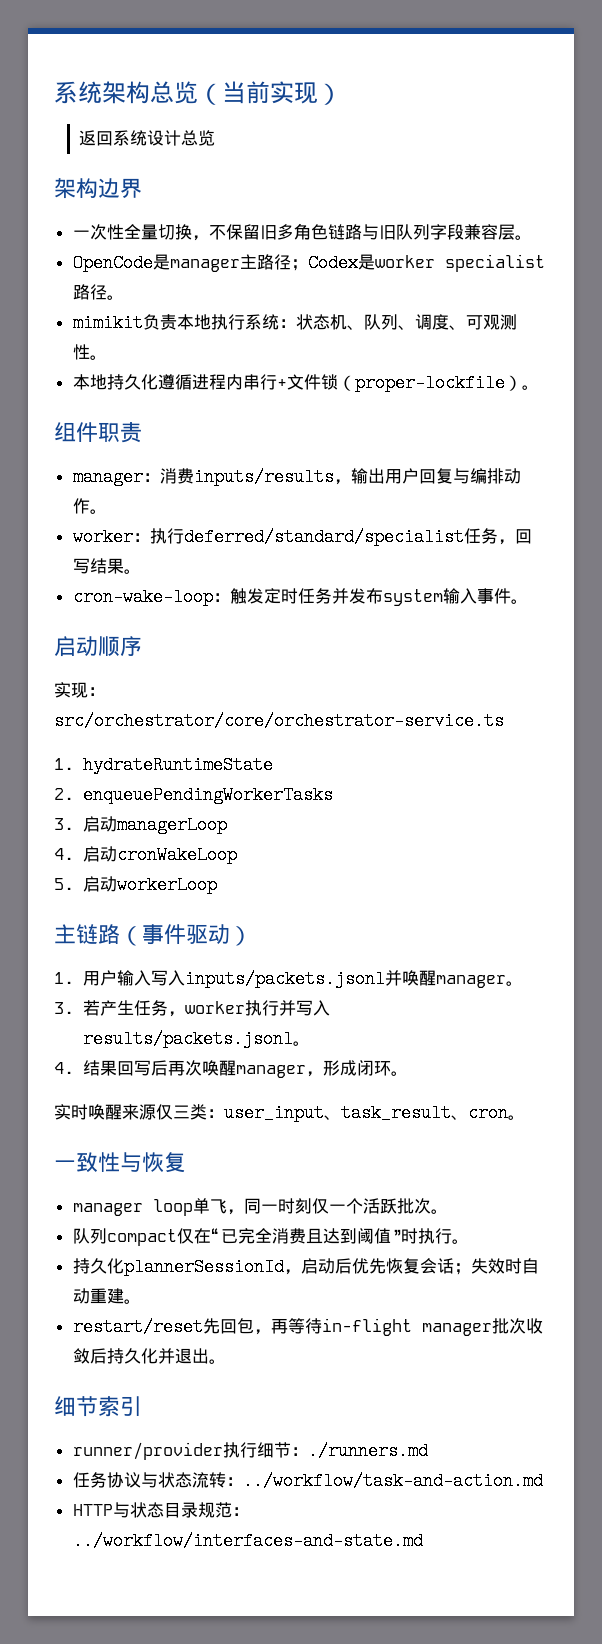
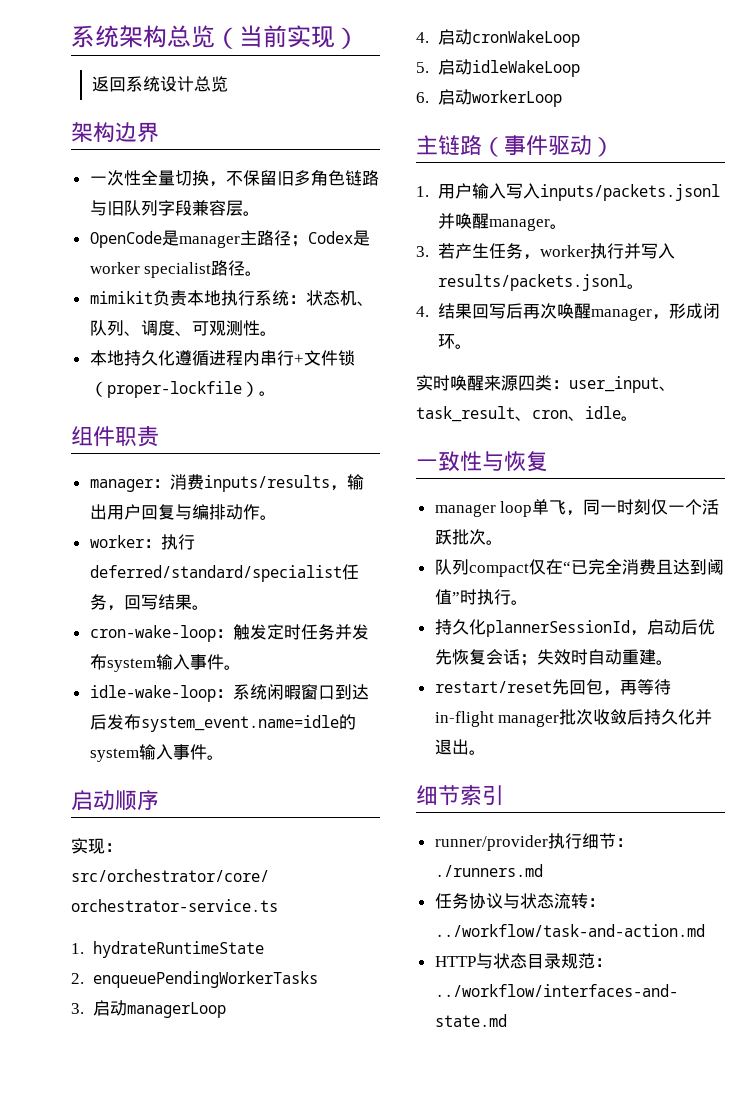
(528, 601) none -> [89,684,369,702] [89,714,356,732] [89,744,224,762] // idle-wake-loop：系统闲暇窗口到达后发布system_event.name=idle的system输入事件。
(117, 884) none -> [471,60,580,77] [416,89,472,105] idleWakeLoop // 6.启动
[156,1104,190,1120] 仅三 -> [518,375,535,391] 四
(508, 1113) none -> [568,406,621,421] 、idle

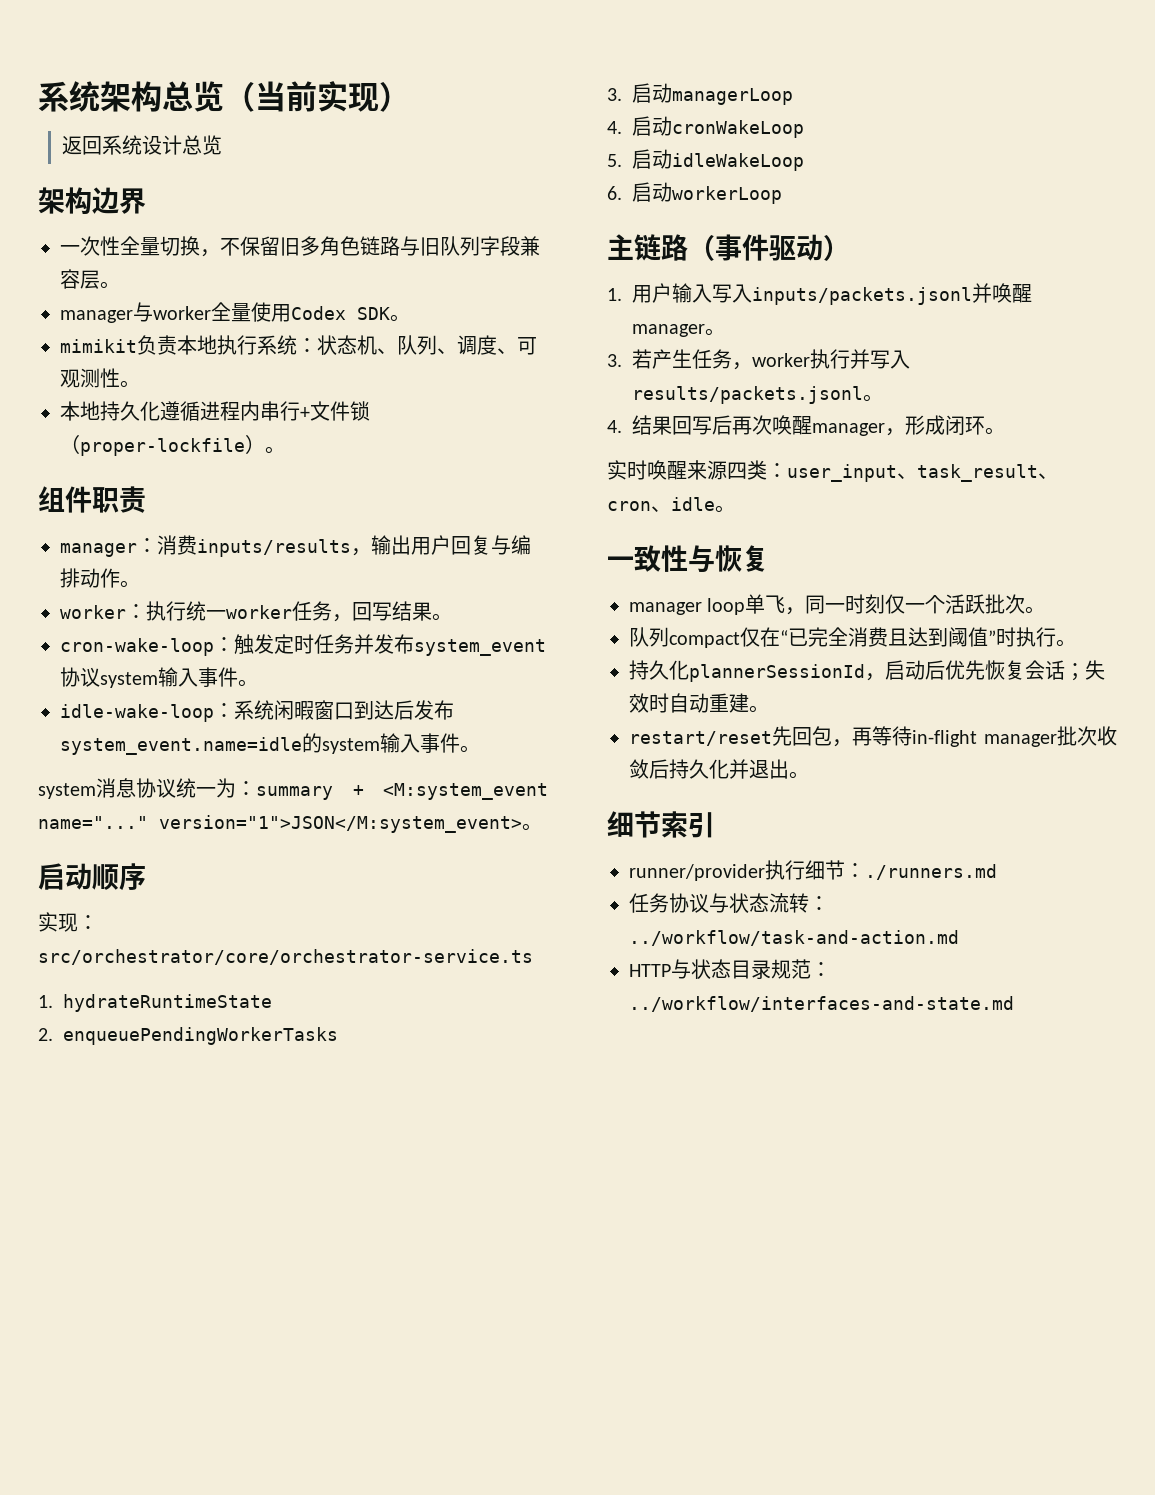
[89,230,370,248] [89,260,246,278] OpenCode是manager主路径；Codex是worker specialist路径 -> [60,302,390,323] manager与worker全量使用Codex SDK
[89,565,342,582] deferred/standard/specialist -> [186,601,292,621] 统一worker
(107, 662) none -> [414,639,546,656] [60,667,100,687] system_event协议
(224, 757) none -> [38,778,548,800] [38,815,542,833] // system消息协议统一为：summary + <M:system_event name="..." version="1">JSON</M:system_event>。

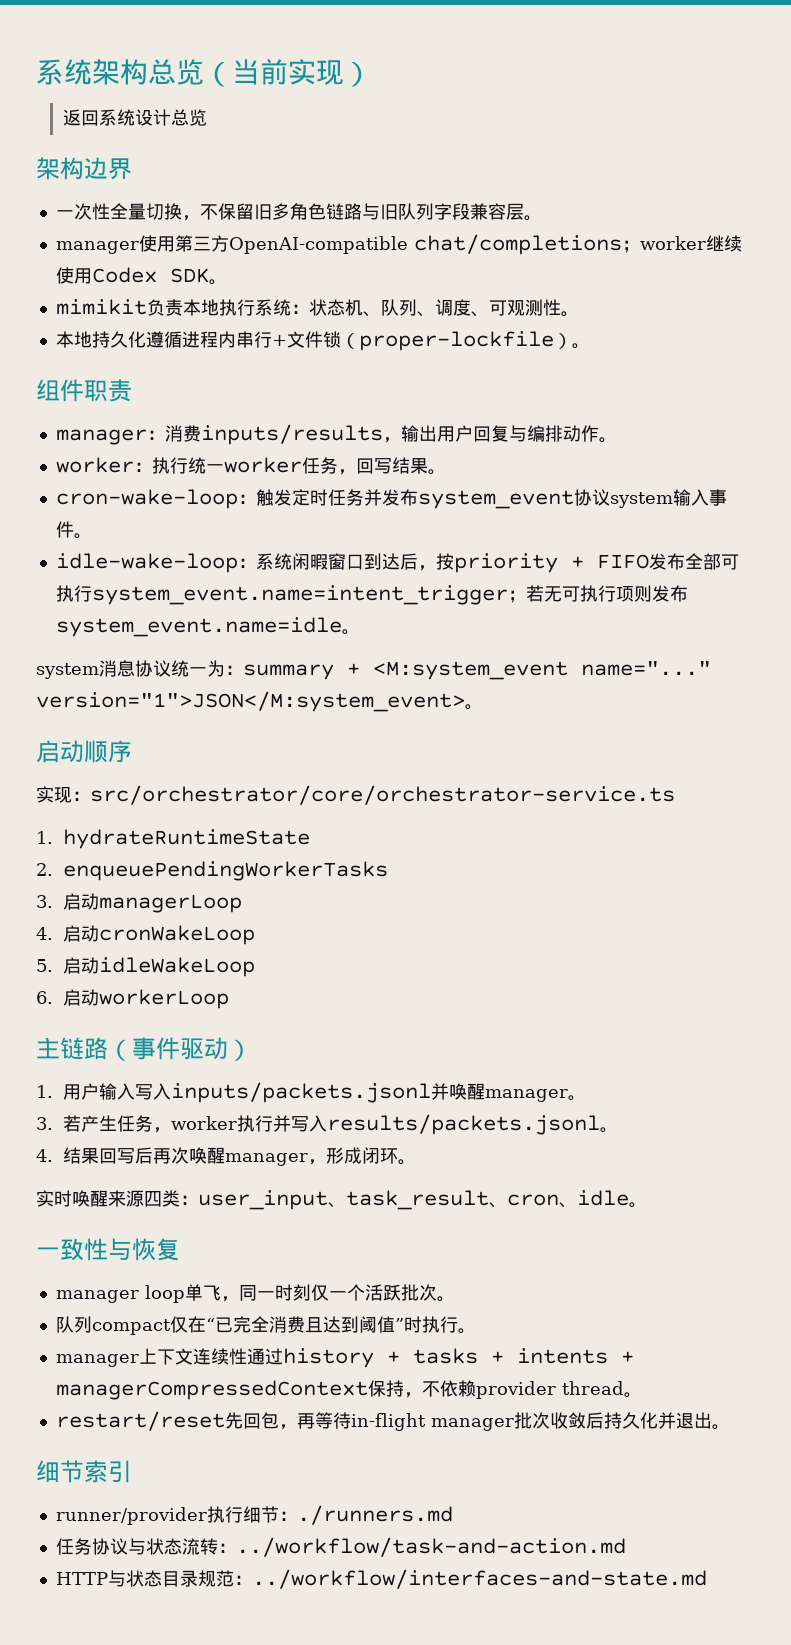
[133,302,251,322] 与worker全量 -> [138,234,742,255] 使用第三方OpenAI-compatible chat/completions；worker继续
[414,700,454,720] [60,733,460,755] 发布system_event.name=idle的system输入事件 -> [417,553,739,573] [55,585,688,605] [55,617,342,637] ，按priority + FIFO发布全部可执行system_event.name=intent_trigger；若无可执行项则发布system_event.name=idle
[629,660,1105,682] [629,693,749,713] 持久化plannerSessionId，启动后优先恢复会话；失效时自动重建 -> [55,1348,634,1368] [55,1380,624,1400] manager上下文连续性通过history + tasks + intents + managerCompressedContext保持，不依赖provider thread

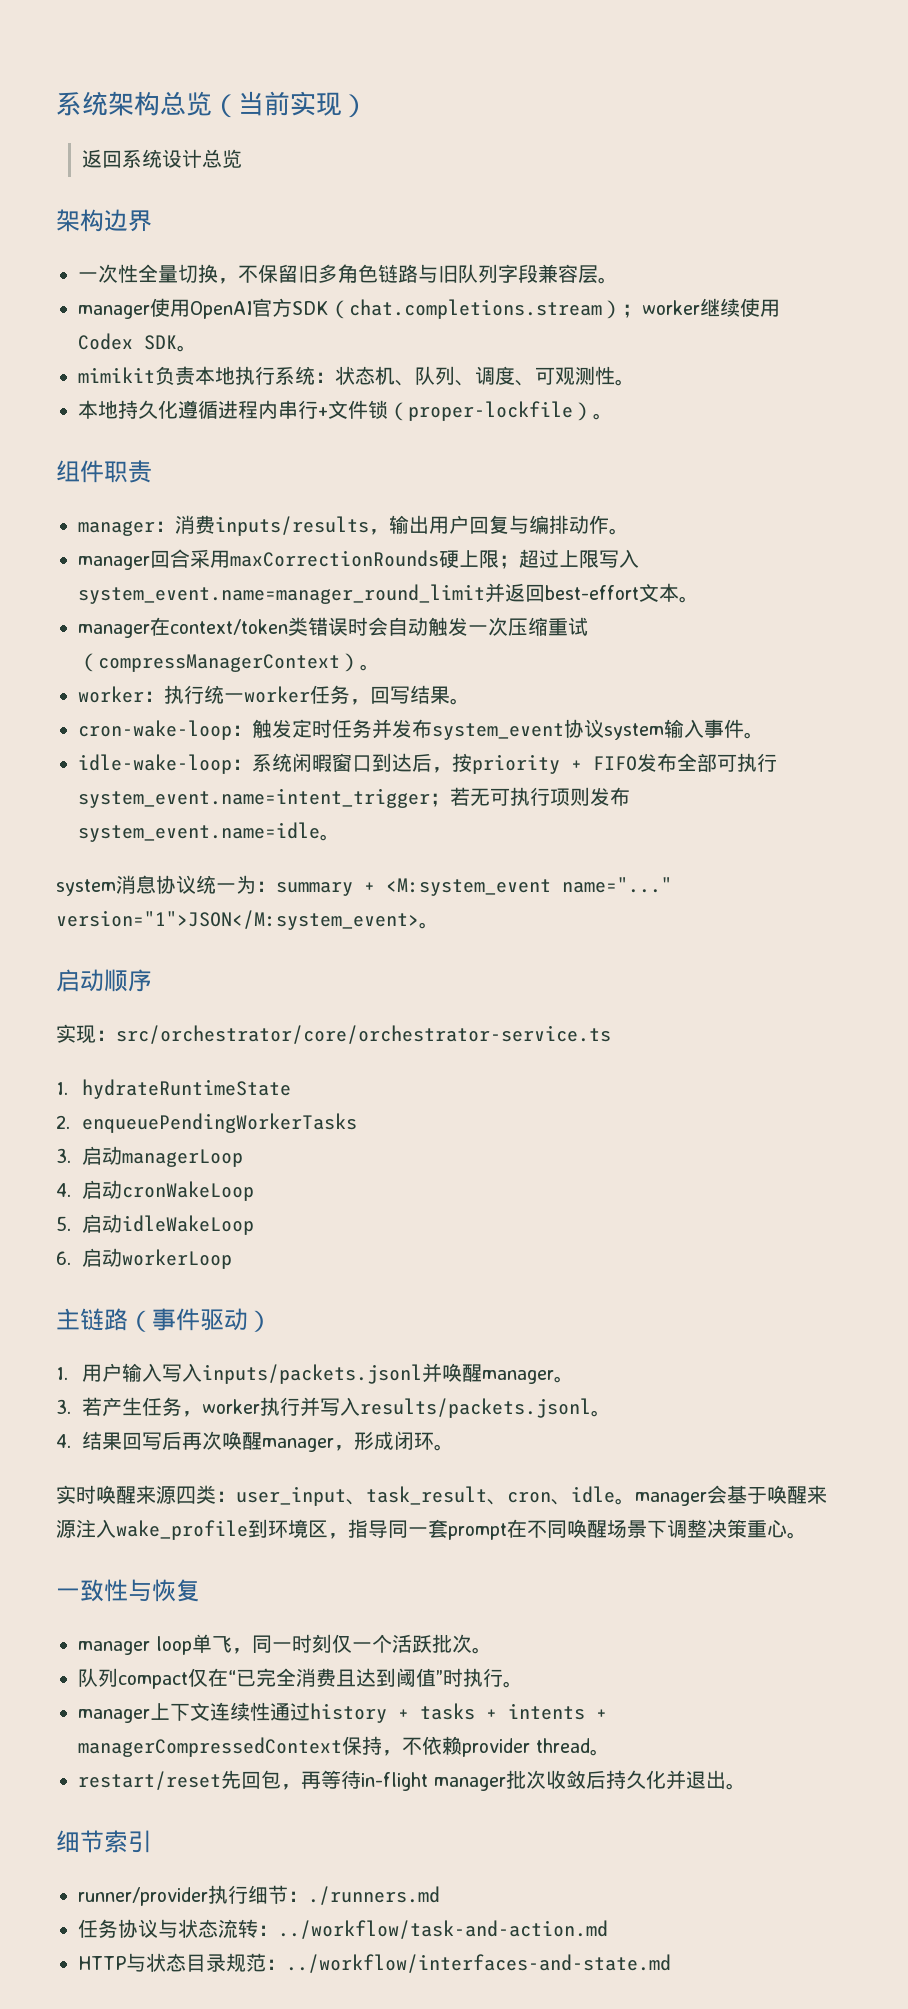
[174,234,622,255] 第三方OpenAI-compatible chat/completions -> [190,298,622,319] OpenAI官方SDK（chat.completions.stream）
(617, 440) none -> [78,549,639,570] [78,583,699,604] [78,617,588,638] [78,653,380,672] // manager回合采用maxCorrectionRounds硬上限；超过上限写入system_event.name=manager_round_limit并返回best-effort文本。 // manager在context/token类错误时会自动触发一次压缩重试（compressManagerContext）。
(647, 1205) none -> [635,1485,827,1506] [56,1519,807,1540] manager会基于唤醒来源注入wake_profile到环境区，指导同一套prompt在不同唤醒场景下调整决策重心。

